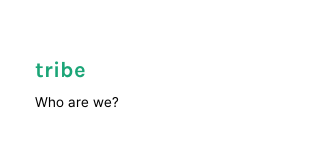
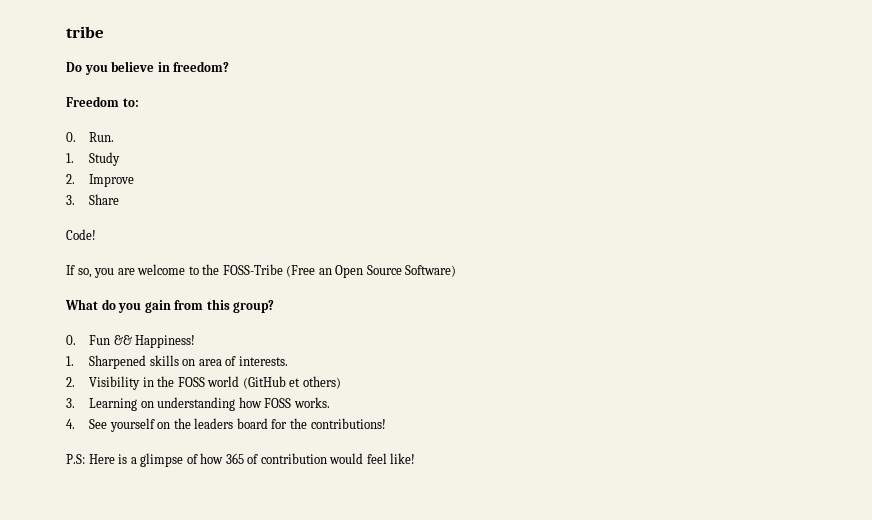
[35,96,119,108] Who are we? -> [66,61,230,75] [66,96,139,107] [66,132,115,142] [66,152,121,166] [66,174,135,187] [66,194,120,205] [66,229,96,240] [66,264,457,278] [65,299,275,313] [66,335,196,348] [66,355,288,369] [66,376,341,390] [66,397,330,411] [66,418,386,432] [66,453,416,467] Do you believe in freedom? // Freedom to: // 0. Run. // 1. Study // 2. Improve // 3. Share // Code! // If so, you are welcome to the FOSS-Tribe (Free an Open Source Software) // What do you gain from this group? // 0. Fun && Happiness! // 1. Sharpened skills on area of interests. // 2. Visibility in the FOSS world (GitHub et others) // 3. Learning on understanding how FOSS works. // 4. See yourself on the leaders board for the contributions! // P.S: Here is a glimpse of how 365 of contribution would feel like!

